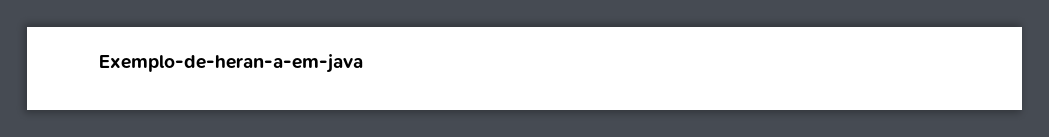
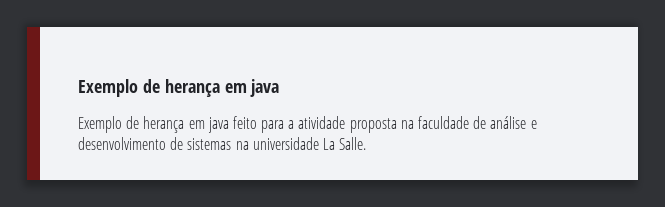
[99,54,363,73] Exemplo-de-heran-a-em-java -> [78,79,280,97] [78,116,537,133] [78,137,367,150] Exemplo de herança em java // Exemplo de herança em java feito para a atividade proposta na faculdade de análise e desenvolvimento de sistemas na universidade La Salle.

